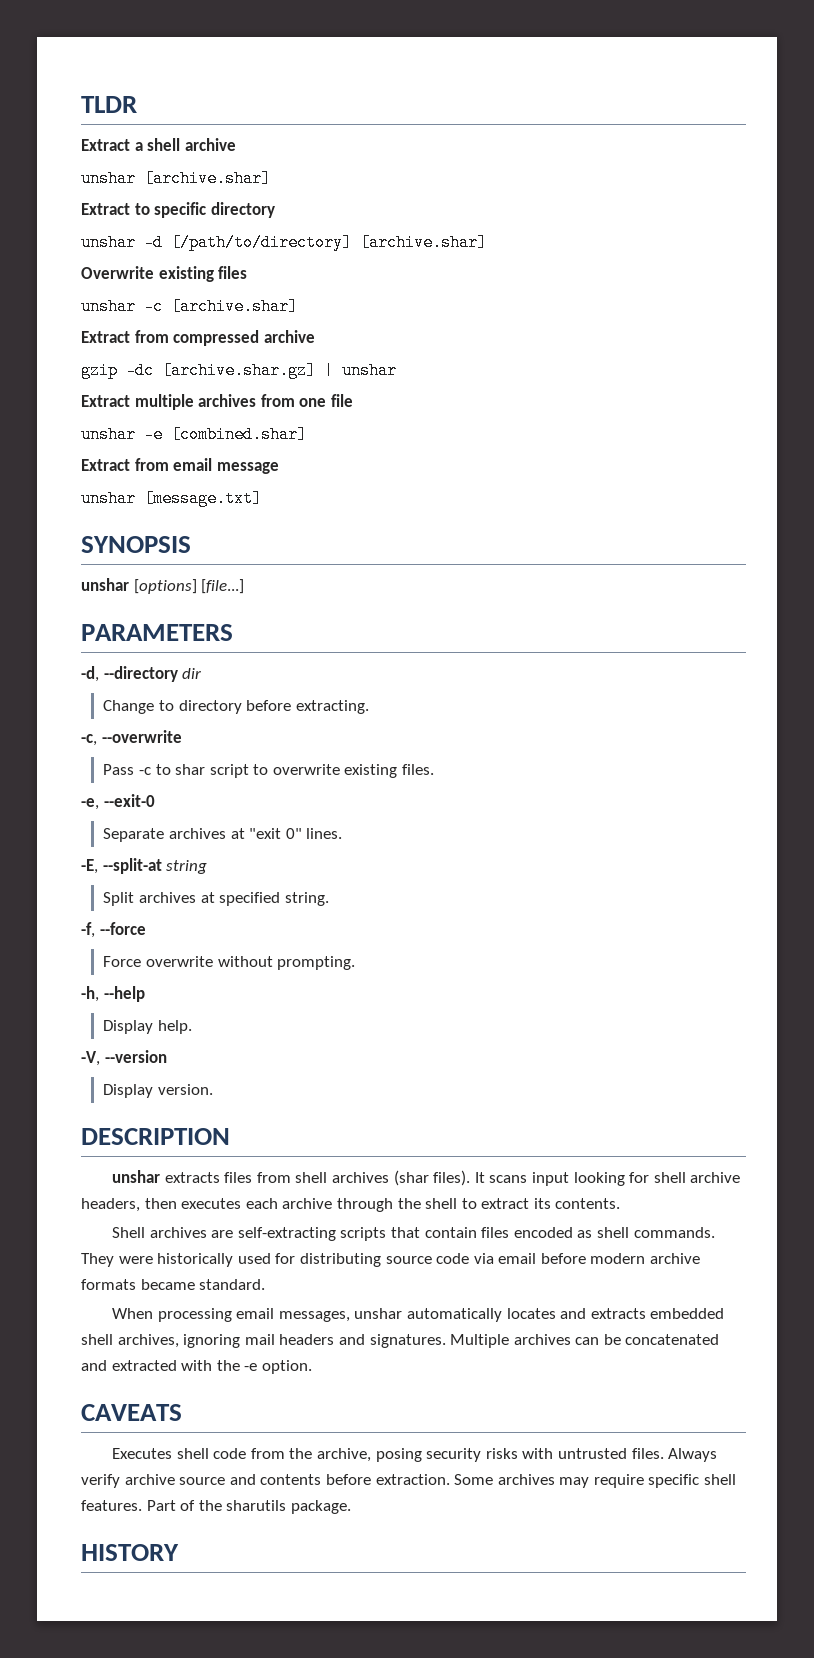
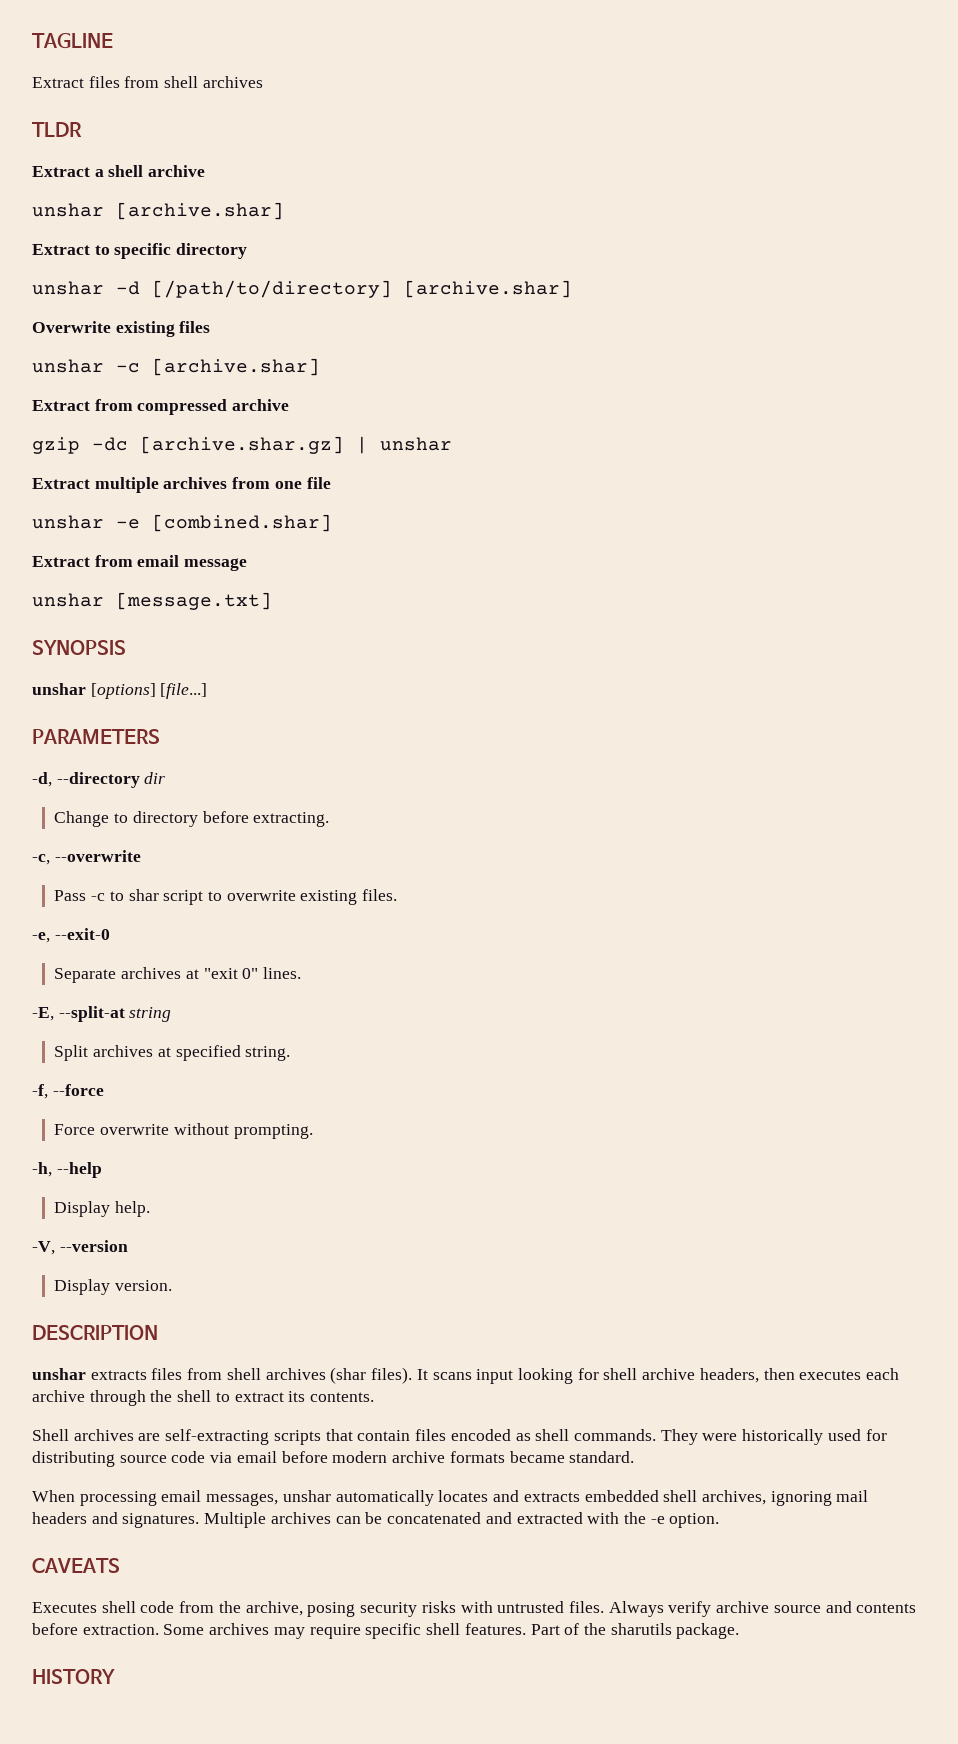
(81, 104) none -> [32,33,113,49] [32,76,263,88] TAGLINE // Extract files from shell archives //

